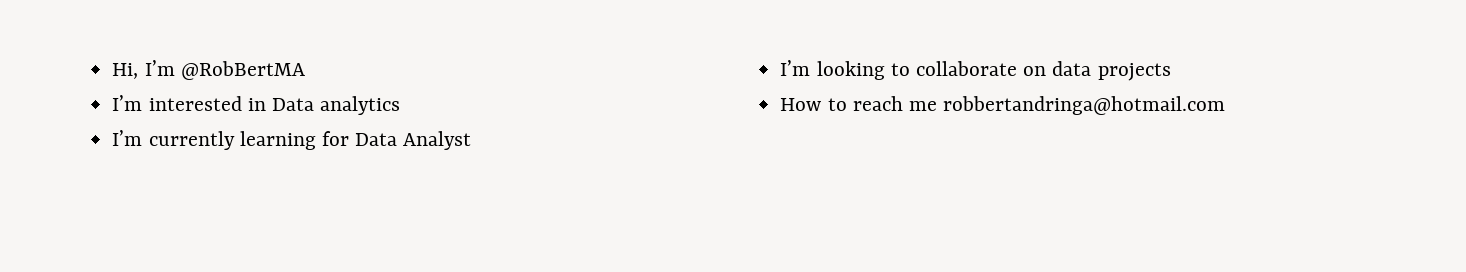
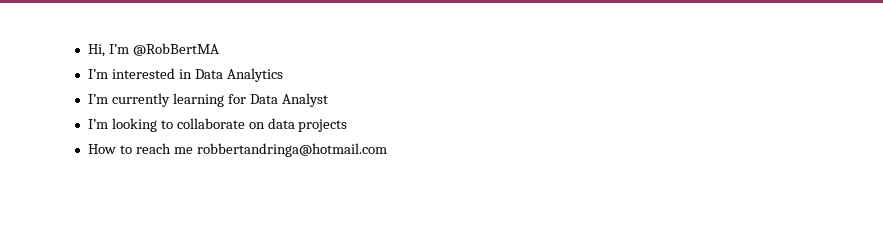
[320,96,401,115] analytics -> [226,68,283,82] Analytics

